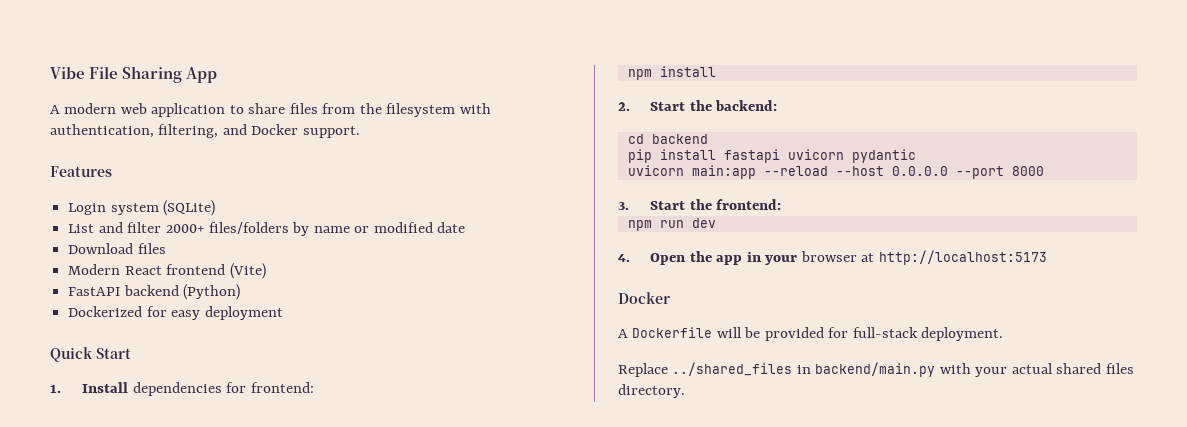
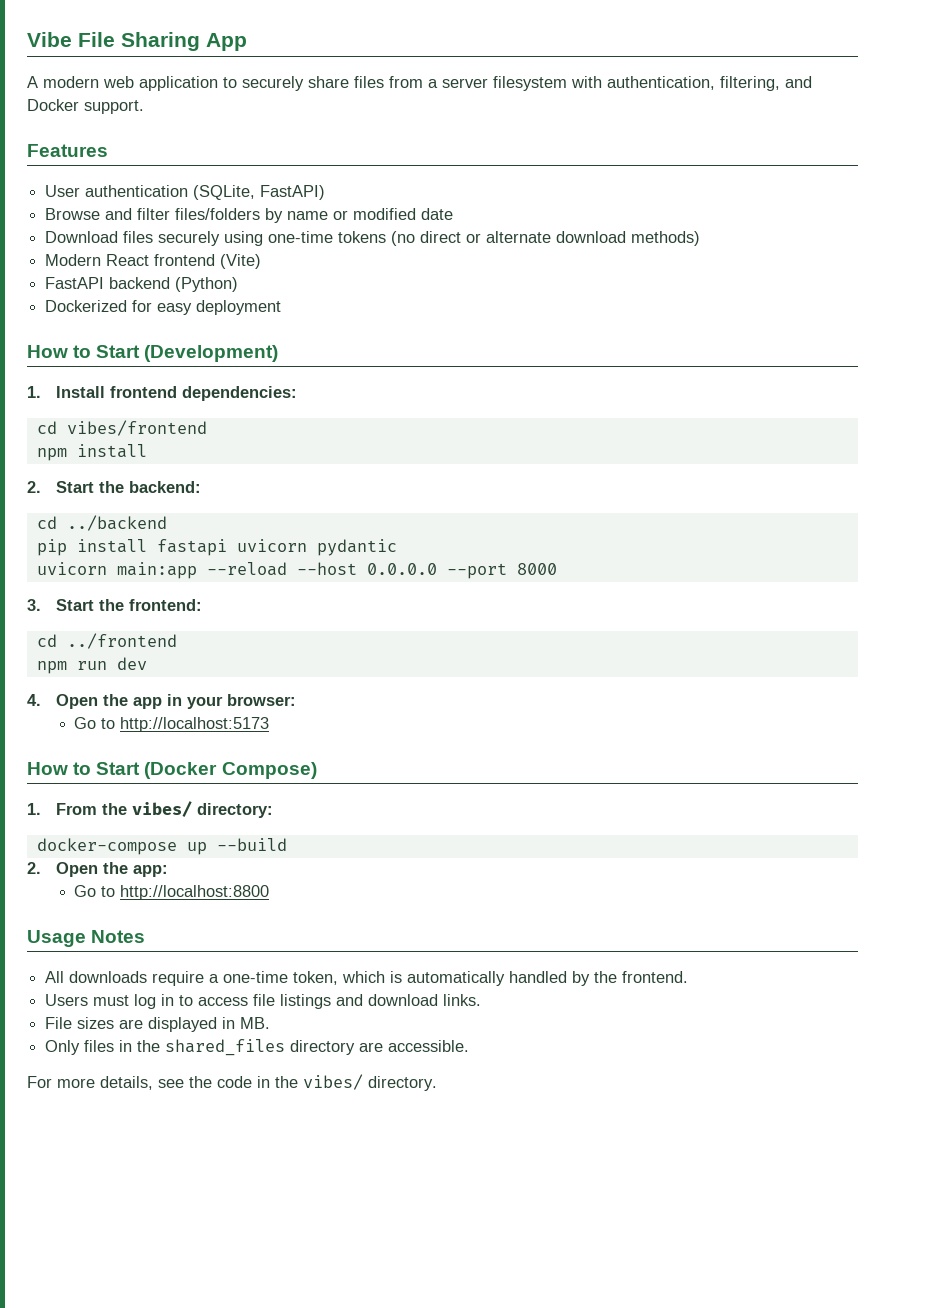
(244, 109) none -> [242,76,304,91] securely
[359,103,382,114] the -> [428,78,488,88] a server
[68,200,216,216] [68,224,95,233] Login system (SQLite) // List -> [45,185,326,200] [45,208,101,220] User authentication (SQLite, FastAPI) // Browse
[165,224,205,233] 2000+ -> (171, 214) none
(166, 248) none -> [158,231,701,246] securely using one-time tokens (no direct or alternate download methods)
[50,347,131,362] Quick Start -> [27,345,279,362] How to Start (Development)
[132,382,314,396] dependencies for frontend: -> [110,386,298,401] [36,420,207,436] frontend dependencies: // cd vibes/frontend
[651,134,708,144] backend -> [66,515,167,531] ../backend
(782, 204) none -> [36,633,177,649] // cd ../frontend
[800,250,1047,265] [618,292,670,304] [618,327,1004,341] [618,362,1134,377] browser at http://localhost:5173 // Docker // A Dockerfile will be provided for full-stack deployment. // Replace ../shared_files in backend/main.py with your actual shared files -> [227,694,297,706] [74,717,270,732] [27,762,317,779] [27,801,274,818] [36,838,287,855] [27,862,169,877] [74,885,270,900] [27,930,146,947] [45,971,689,986] [45,994,482,1009] [45,1017,271,1032] [45,1039,470,1056] [27,1074,363,1090] browser: // Go to http://localhost:5173 // How to Start (Docker Compose) // 1. From the vibes/ directory: // docker-compose up --build // 2. Open the app: // Go to http://localhost:8800 // Usage Notes // All downloads require a one-time token, which is automatically handled by the frontend. // Users must log in to access file listings and download links. // File sizes are displayed in MB. // Only files in the shared_files directory are accessible. // For more details, see the code in the vibes/

